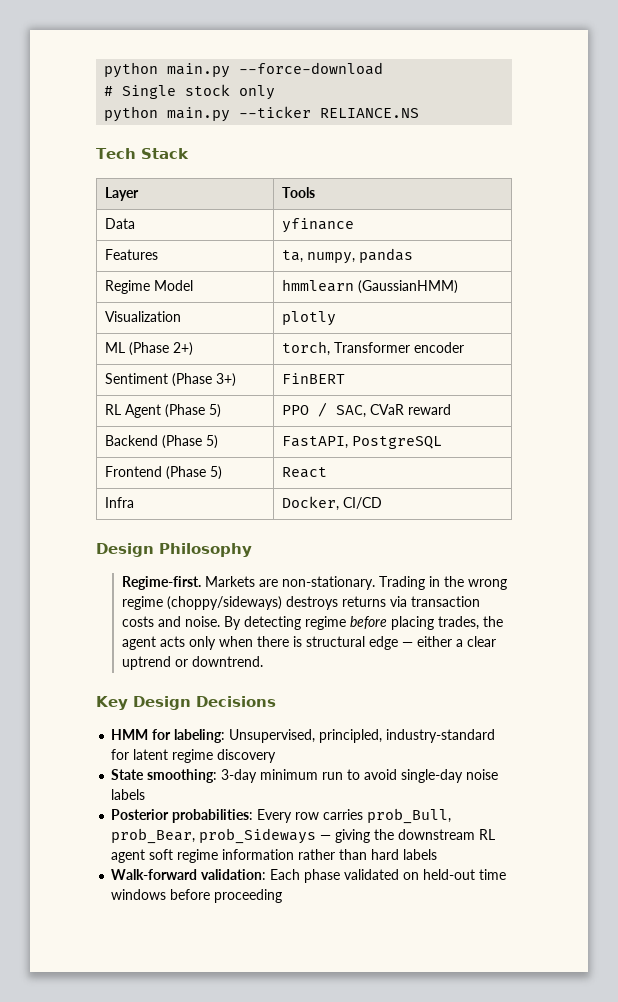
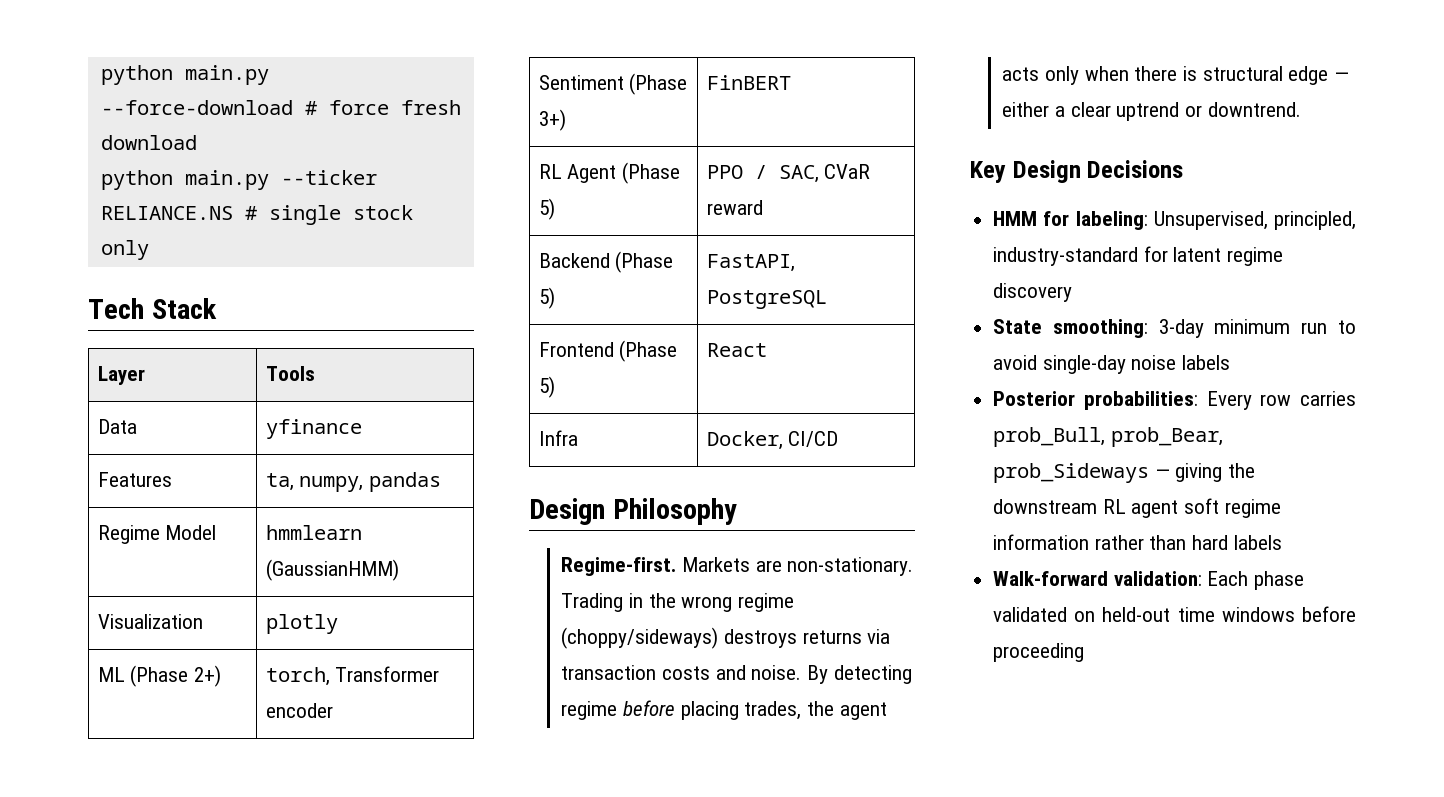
[104,84,276,100] // # Single stock only -> [304,100,461,115] [100,135,197,150] # force fresh download
(420, 113) none -> [244,205,413,225] [100,240,149,260] # single stock only

